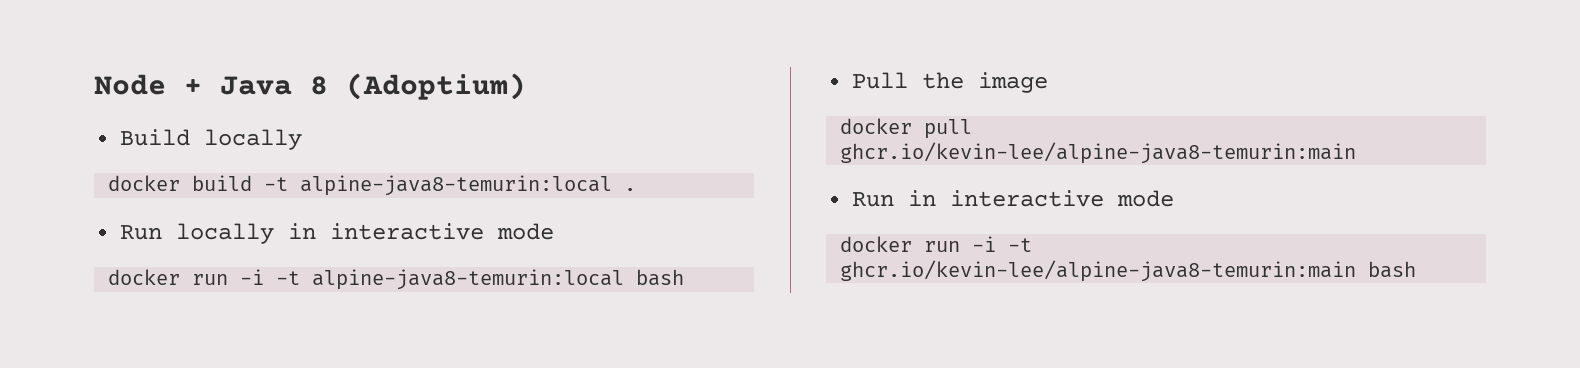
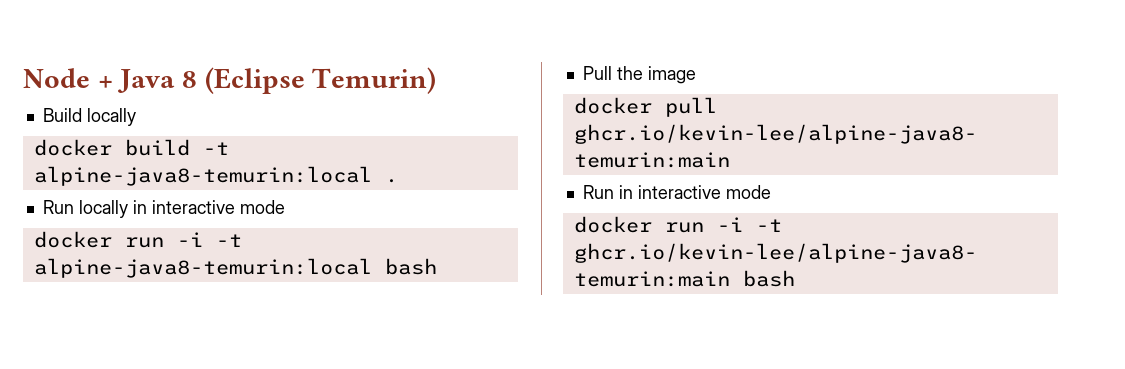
[346,73,526,100] (Adoptium) -> [204,67,437,94] (Eclipse Temurin)

